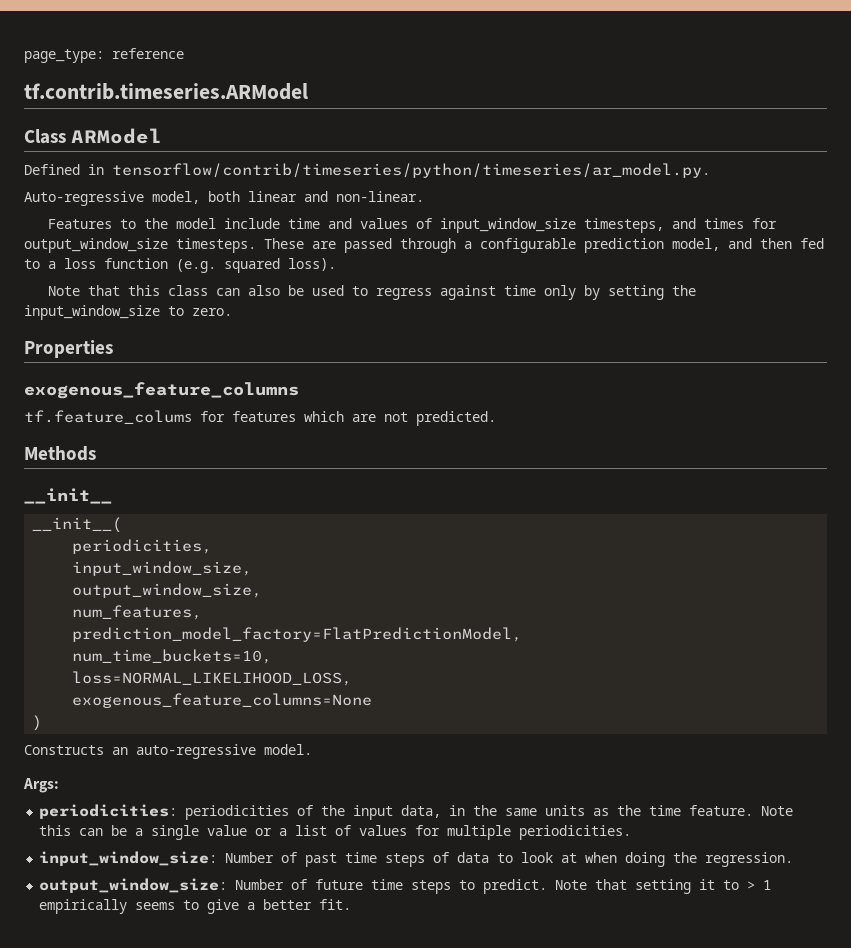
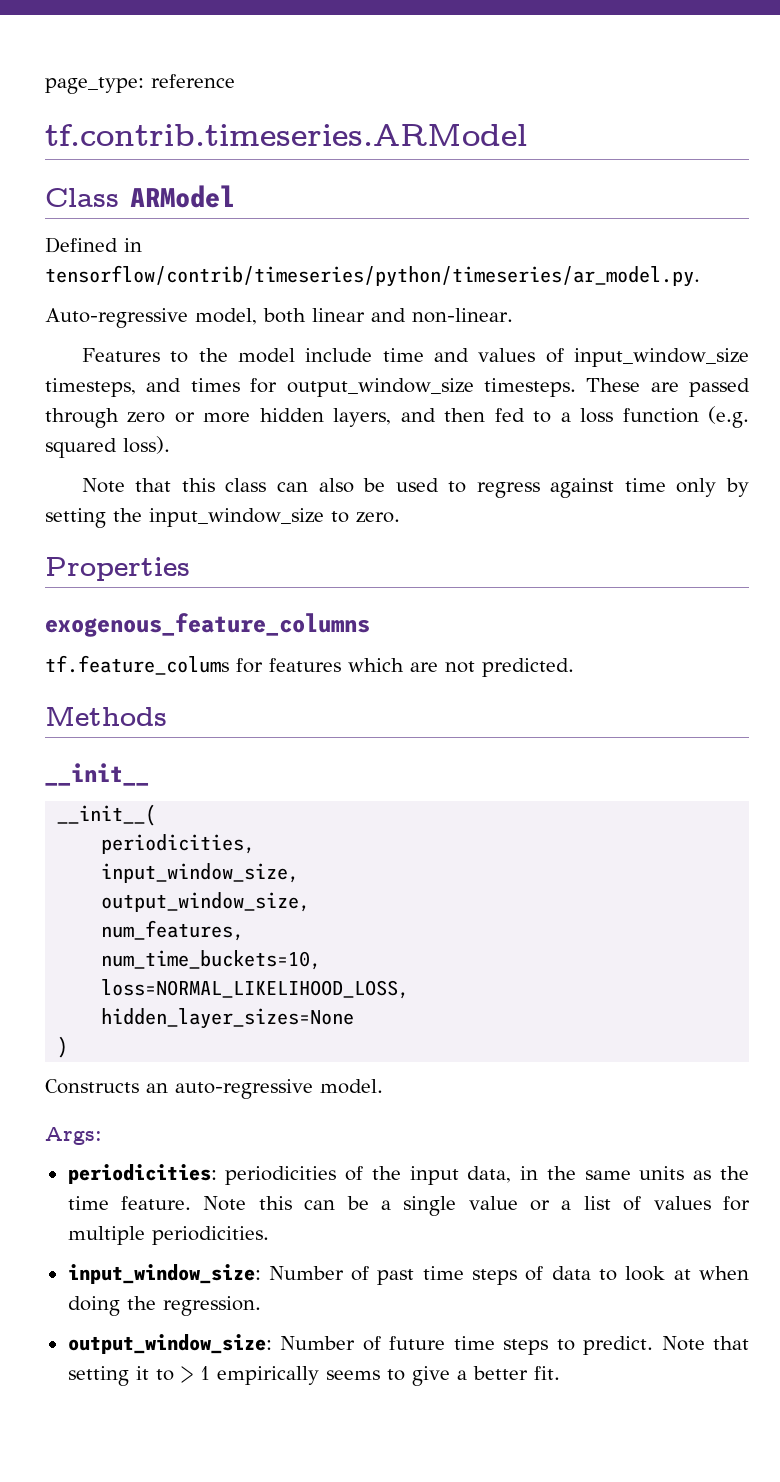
[464,238,720,253] a configurable prediction model, -> [127,408,392,427] zero or more hidden layers,
[72,627,523,642] // prediction_model_factory=FlatPredictionModel, -> (245, 930) none
[72,693,373,708] exogenous_feature_columns=None -> [101,1008,355,1029] hidden_layer_sizes=None

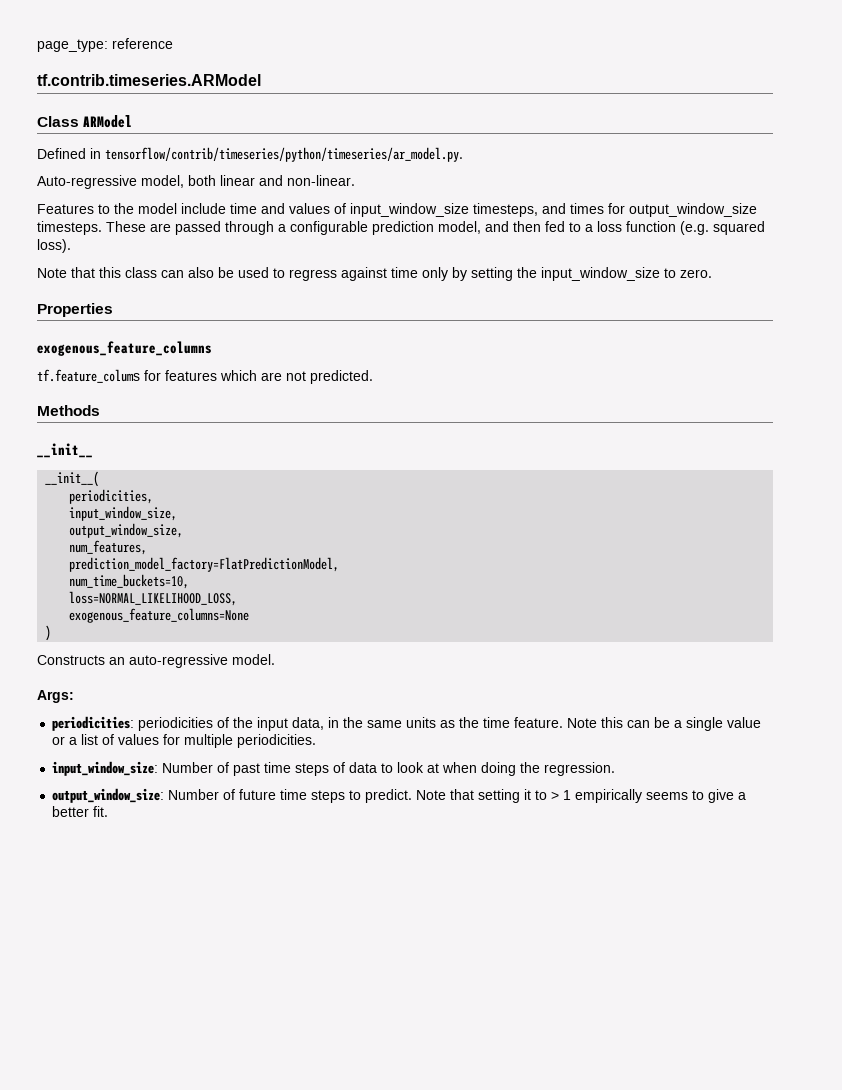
[127,408,392,427] zero or more hidden layers, -> [278,221,481,235] a configurable prediction model,
(245, 930) none -> [69,557,340,572] // prediction_model_factory=FlatPredictionModel,
[101,1008,355,1029] hidden_layer_sizes=None -> [69,608,250,623] exogenous_feature_columns=None

